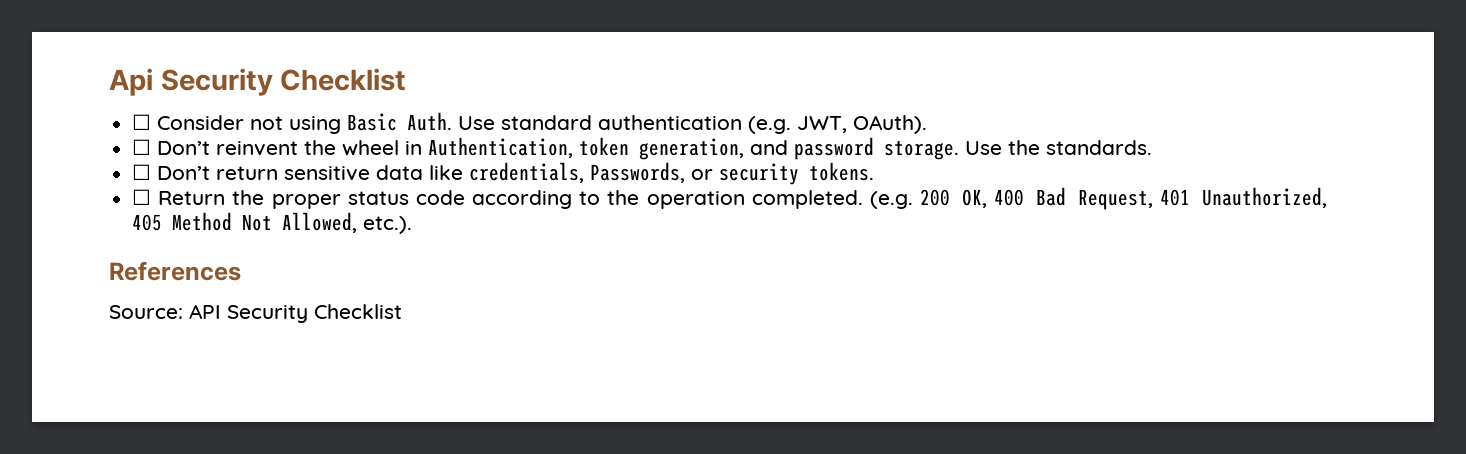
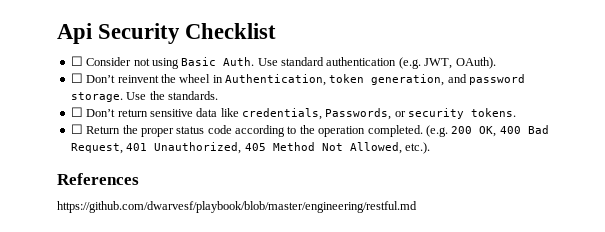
[109,304,402,323] Source: API Security Checklist -> [57,201,417,213] https://github.com/dwarvesf/playbook/blob/master/engineering/restful.md

